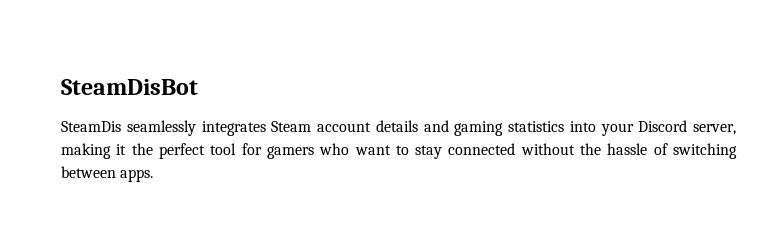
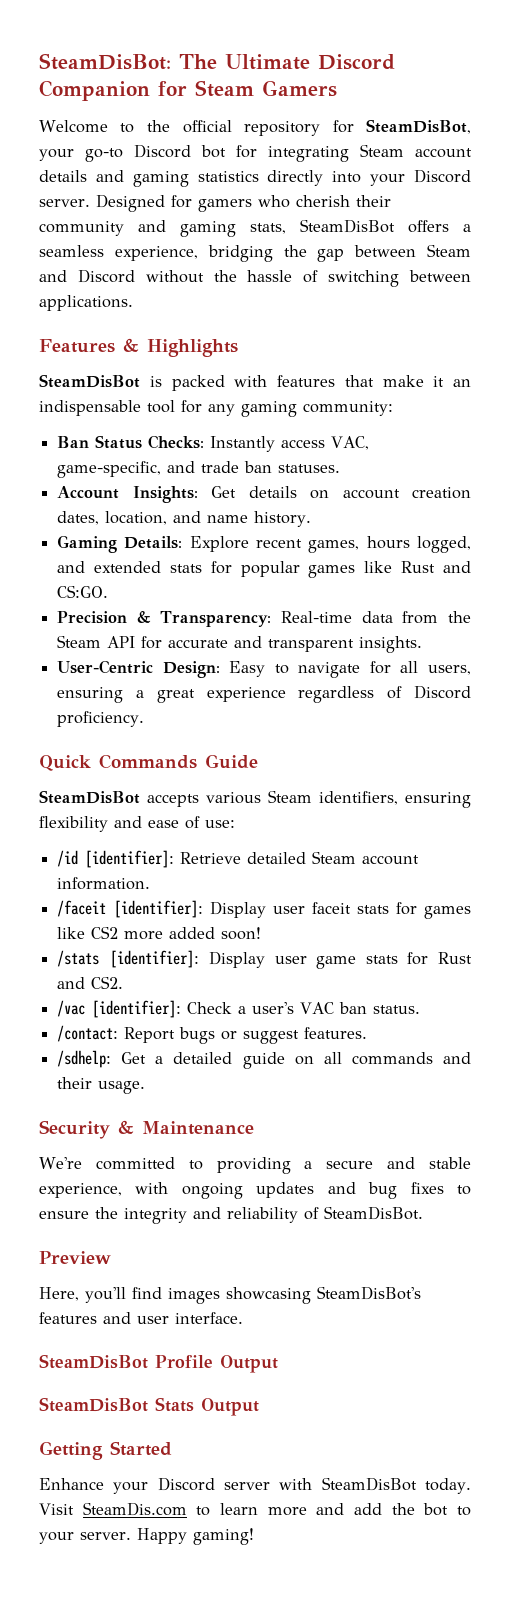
[61,79,198,95] [61,120,266,136] SteamDisBot // SteamDis seamlessly integrates -> [39,53,395,70] [39,80,337,101] [39,119,471,136] [39,144,349,162] SteamDisBot: The Ultimate Discord Companion for Steam Gamers // Welcome to the official repository for SteamDisBot, your go-to Discord bot for integrating
(564, 126) none -> [267,170,324,186] directly
[693,124,736,135] [61,143,516,159] server, making it the perfect tool for gamers who want to stay connected -> [39,194,391,212] [39,219,471,237] [39,244,471,262] [39,269,135,283] server. Designed for gamers who cherish their community and gaming stats, SteamDisBot offers a seamless experience, bridging the gap between Steam and Discord
[120,169,154,182] apps. -> [39,295,133,311] [39,338,238,357] [39,374,471,391] [39,400,393,417] [57,435,370,452] [57,461,341,478] [57,486,472,503] [57,511,312,527] [57,535,472,553] [57,561,471,578] [57,585,109,598] [57,611,472,627] [57,635,423,653] [57,660,472,678] [57,685,471,703] [57,711,145,727] [39,754,258,771] [39,790,471,808] [39,816,235,832] [57,850,420,868] [57,877,151,890] [57,900,471,919] [57,926,262,940] [57,950,473,969] [57,976,124,989] [57,1000,421,1018] [57,1025,368,1044] [57,1050,471,1069] [57,1077,146,1094] [39,1120,254,1139] [39,1157,471,1174] [39,1182,472,1199] [39,1206,423,1224] [39,1251,111,1264] [39,1286,421,1304] [39,1312,243,1324] [39,1354,278,1373] [39,1397,259,1416] [39,1441,172,1460] [39,1477,472,1494] [39,1502,471,1516] [39,1528,254,1545] applications. // Features & Highlights // SteamDisBot is packed with features that make it an indispensable tool for any gaming community: // Ban Status Checks: Instantly access VAC, game-specific, and trade ban statuses. // Account Insights: Get details on account creation dates, location, and name history. // Gaming Details: Explore recent games, hours logged, and extended stats for popular games like Rust and CS:GO. // Precision & Transparency: Real-time data from the Steam API for accurate and transparent insights. // User-Centric Design: Easy to navigate for all users, ensuring a great experience regardless of Discord proficiency. // Quick Commands Guide // SteamDisBot accepts various Steam identifiers, ensuring flexibility and ease of use: // /id [identifier]: Retrieve detailed Steam account information. // /faceit [identifier]: Display user faceit stats for games like CS2 more added soon! // /stats [identifier]: Display user game stats for Rust and CS2. // /vac [identifier]: Check a user's VAC ban status. // /contact: Report bugs or suggest features. // /sdhelp: Get a detailed guide on all commands and their usage. // Security & Maintenance // We're committed to providing a secure and stable experience, with ongoing updates and bug fixes to ensure the integrity and reliability of SteamDisBot. // Preview // Here, you'll find images showcasing SteamDisBot's features and user interface. // SteamDisBot Profile Output // SteamDisBot Stats Output // Getting Started // Enhance your Discord server with SteamDisBot today. Visit SteamDis.com to learn more and add the bot to your server. Happy gaming!

